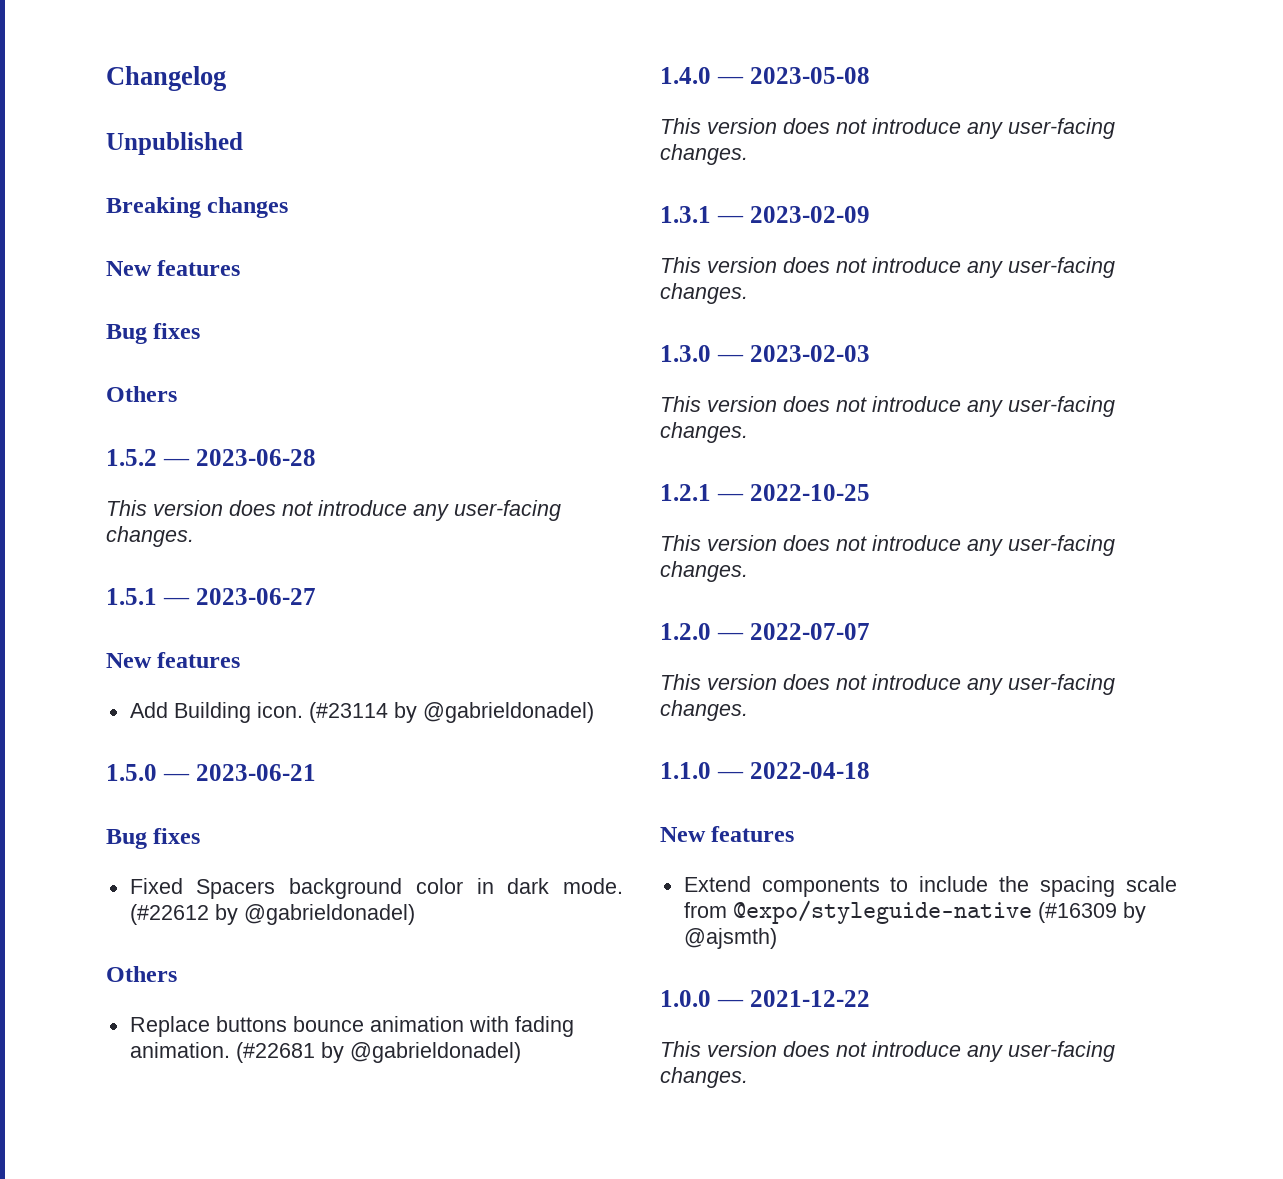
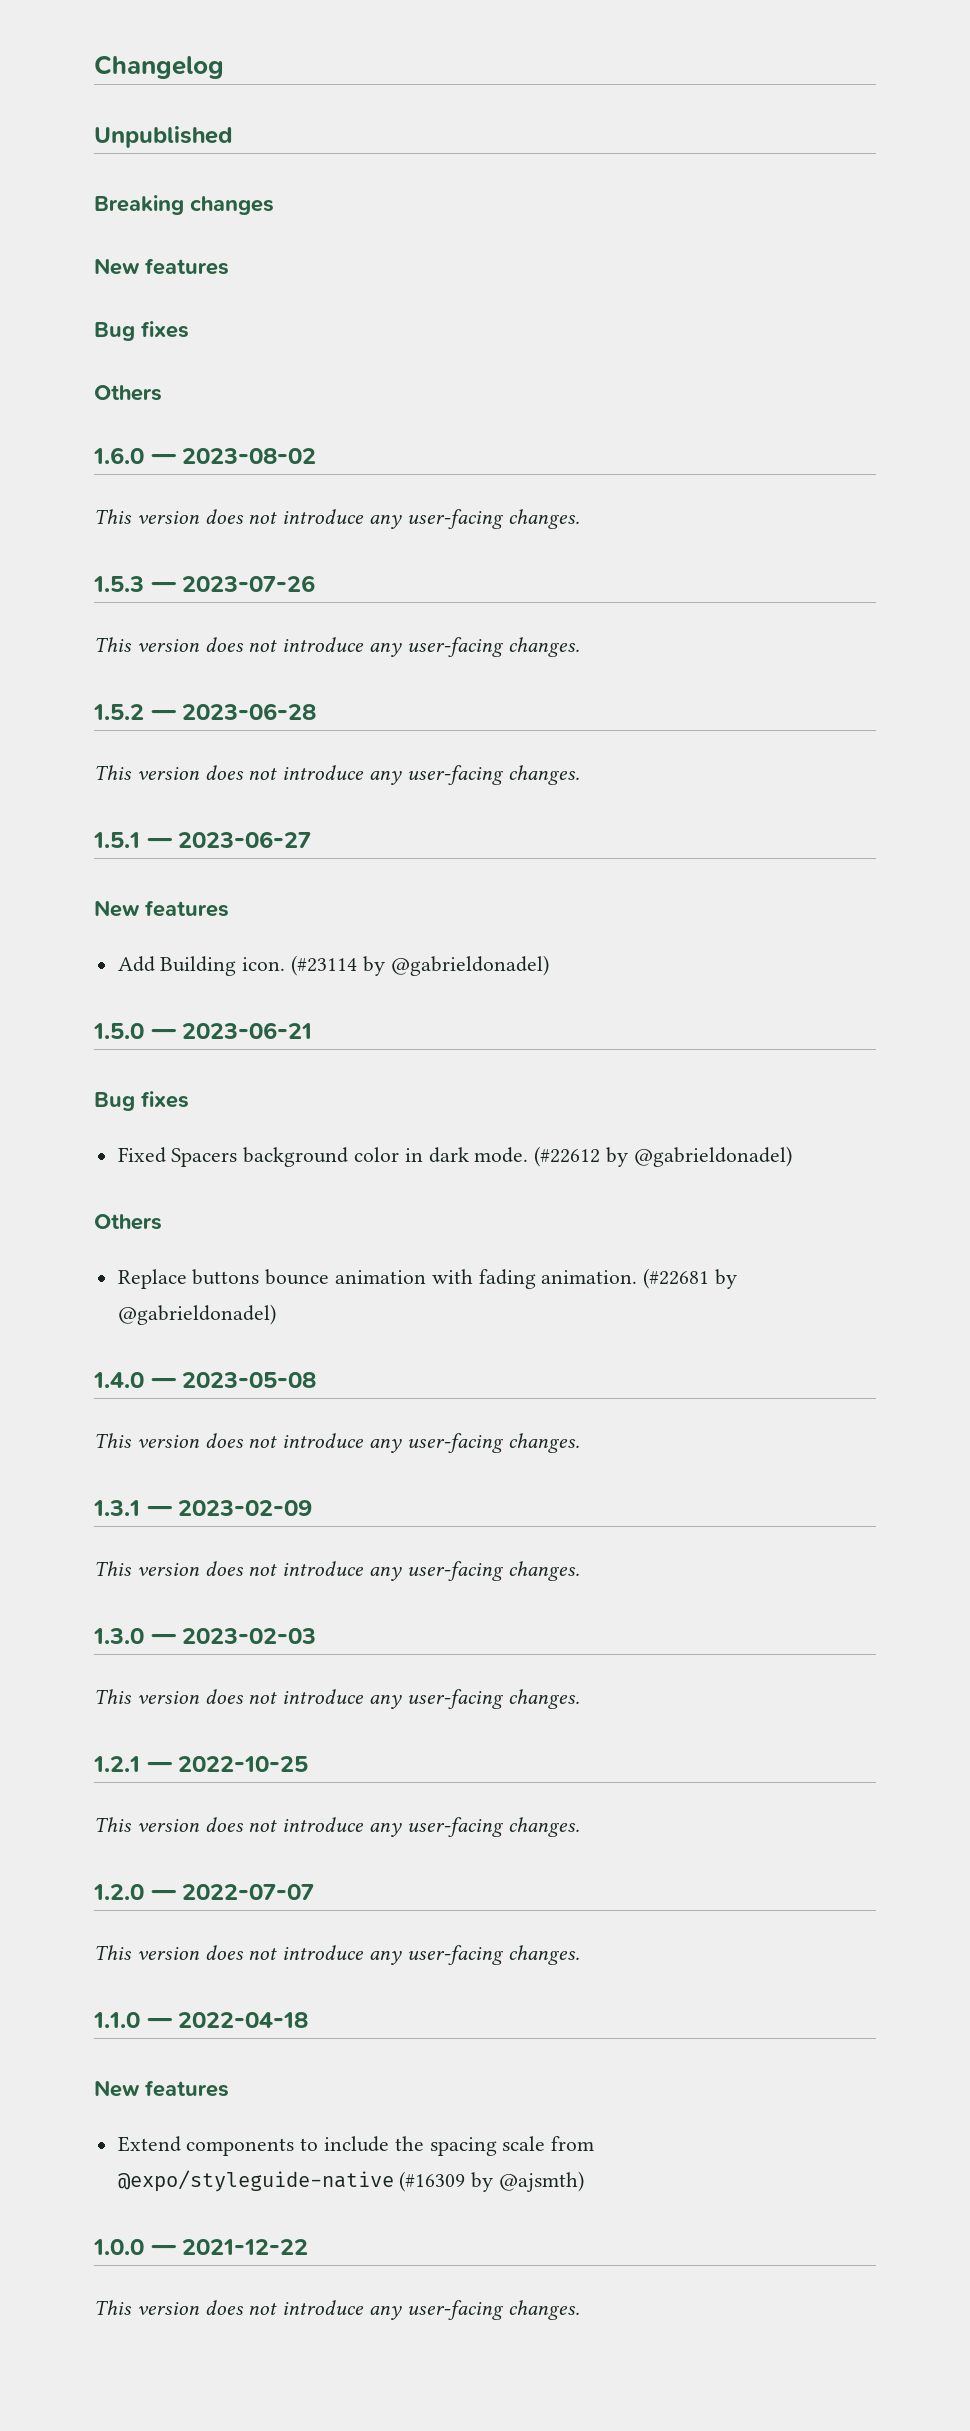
(177, 394) none -> [93,447,316,464] [94,509,580,529] [93,575,315,592] [94,637,580,657] // 1.6.0 — 2023-08-02 // This version does not introduce any user-facing changes. // 1.5.3 — 2023-07-26 // This version does not introduce any user-facing changes.

